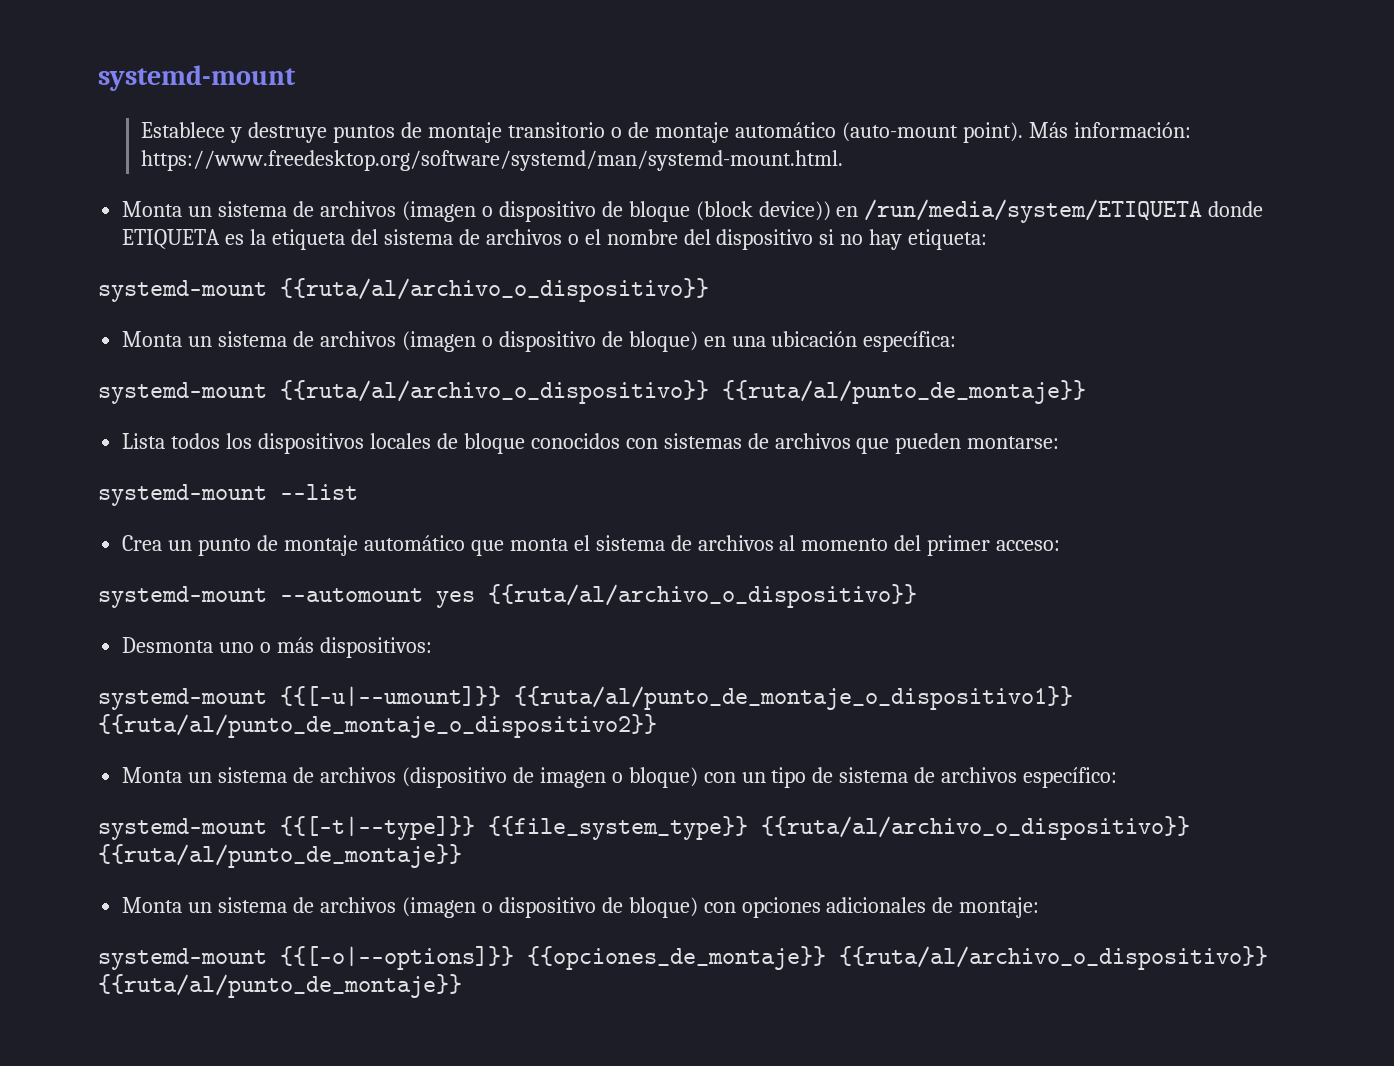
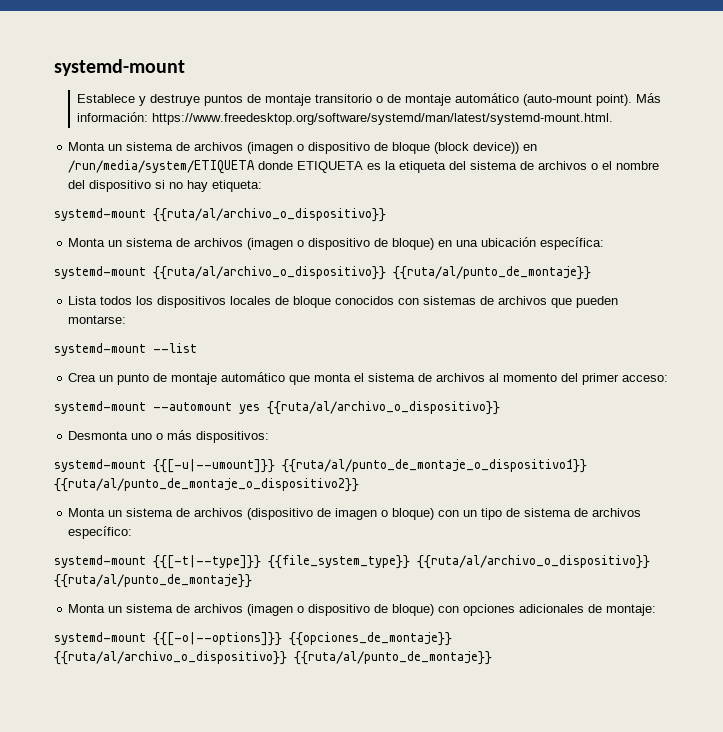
[141,150,844,171] https://www.freedesktop.org/software/systemd/man/systemd-mount.html. -> [151,113,613,125] https://www.freedesktop.org/software/systemd/man/latest/systemd-mount.html.

